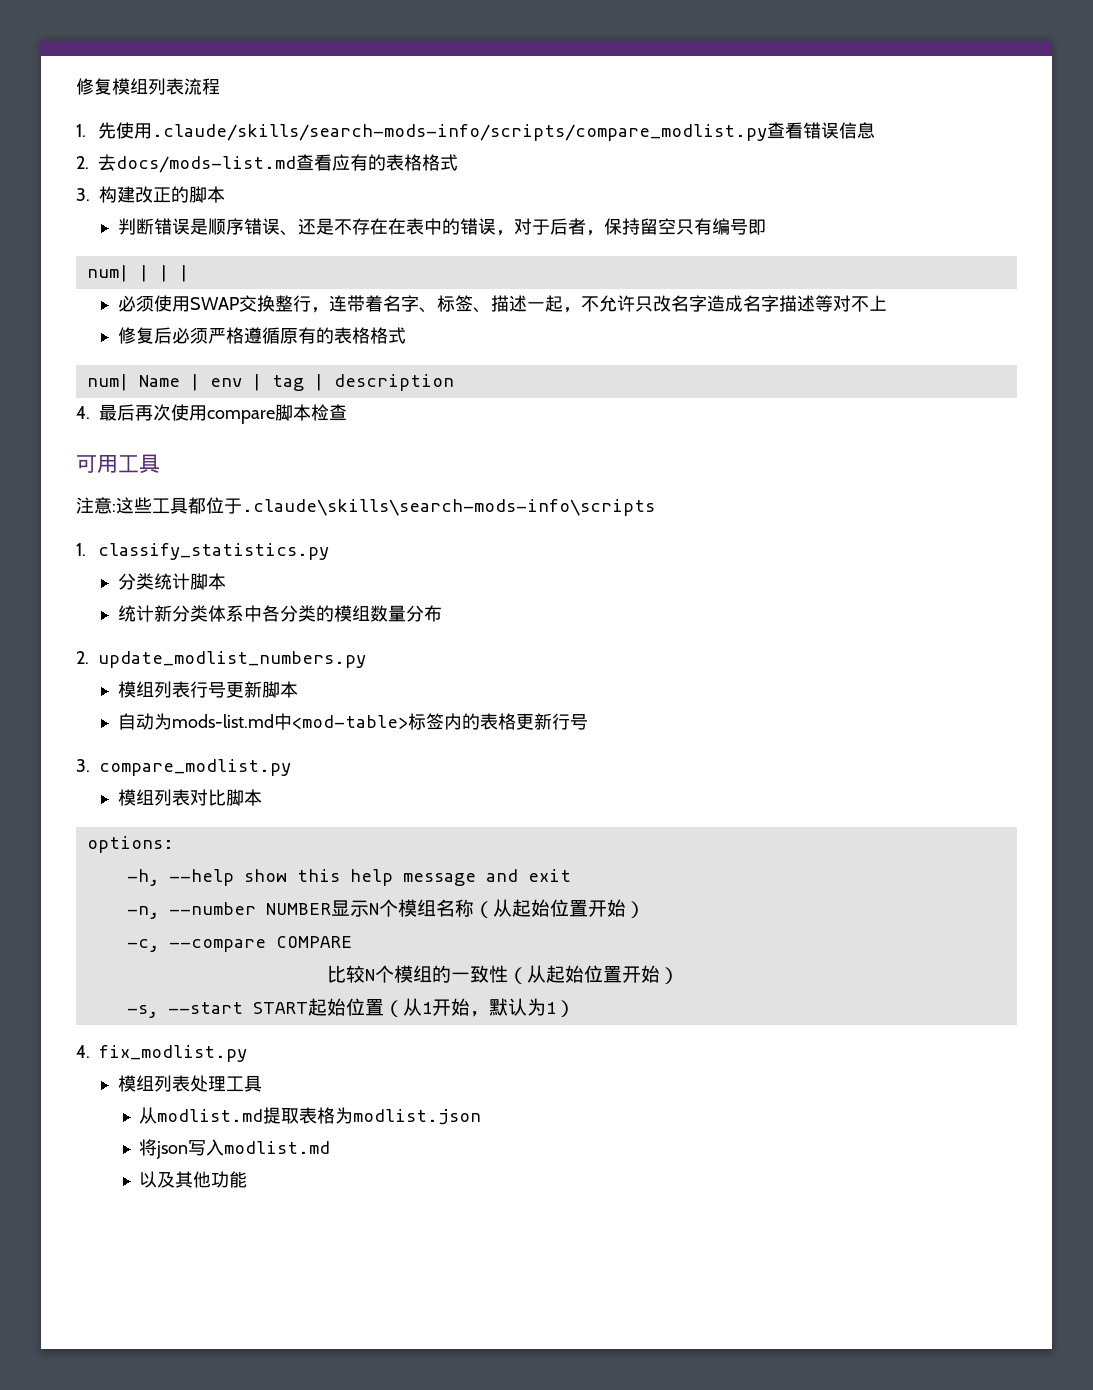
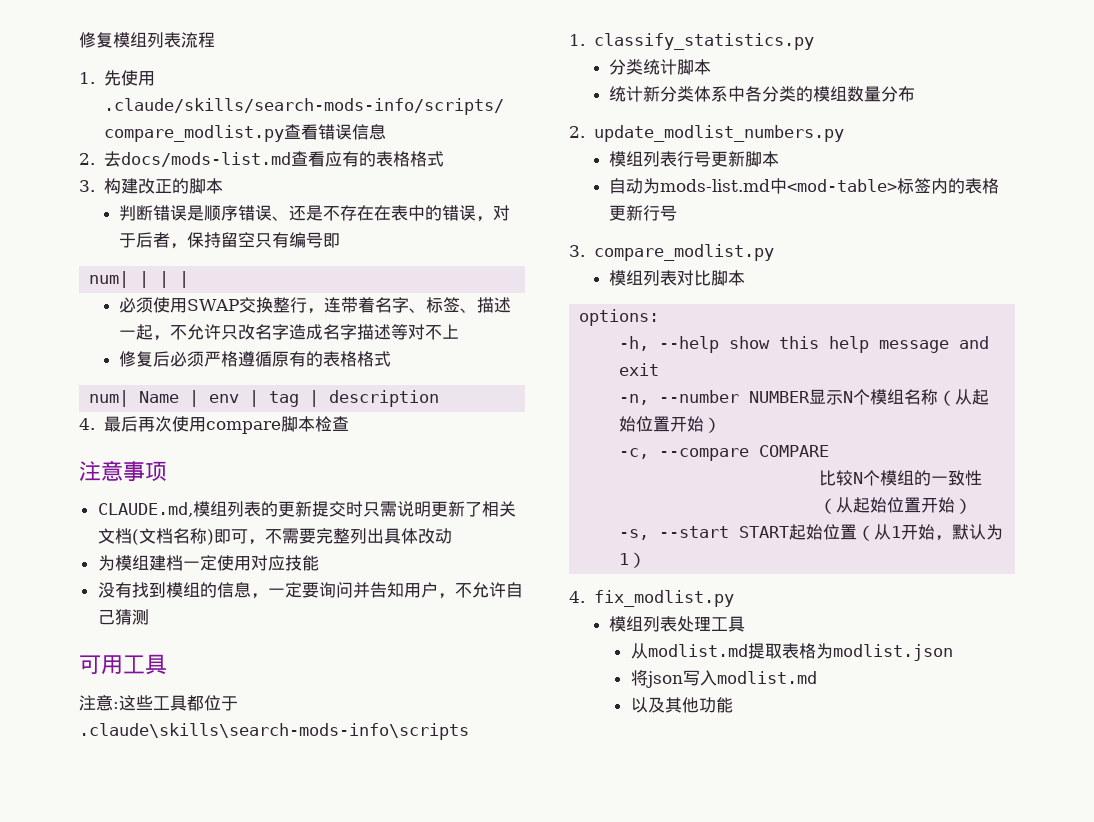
(347, 412) none -> [79,460,167,482] [97,501,516,517] [97,528,452,545] [97,555,319,571] [97,582,523,599] [97,609,149,625] // 注意事项 // CLAUDE.md,模组列表的更新提交时只需说明更新了相关文档(文档名称)即可，不需要完整列出具体改动 // 为模组建档一定使用对应技能 // 没有找到模组的信息，一定要询问并告知用户，不允许自己猜测

